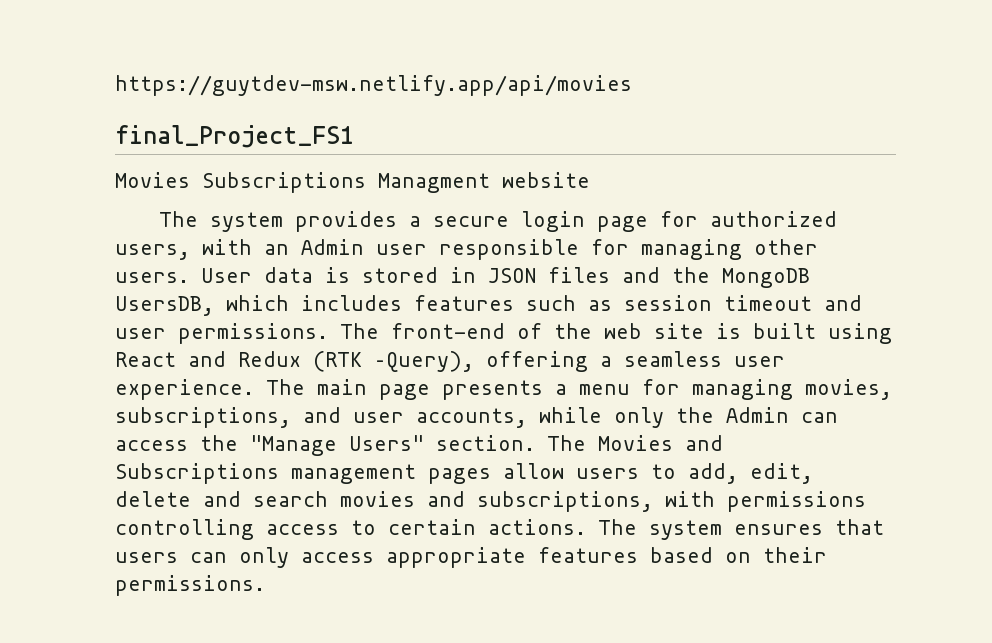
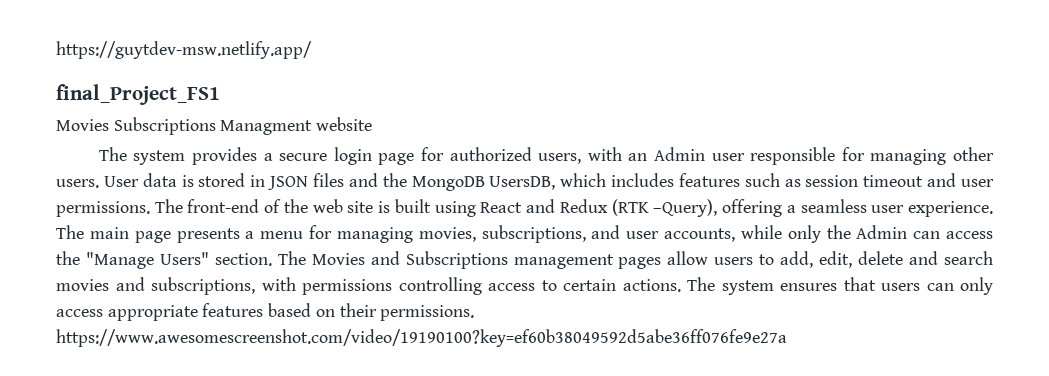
[115,75,632,96] https://guytdev-msw.netlify.app/api/movies -> [56,41,312,59] https://guytdev-msw.netlify.app/
(265, 585) none -> [56,329,787,347] https://www.awesomescreenshot.com/video/19190100?key=ef60b38049592d5abe36ff076fe9e27a

